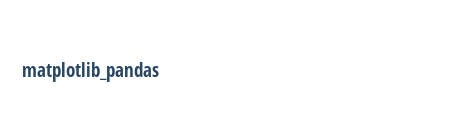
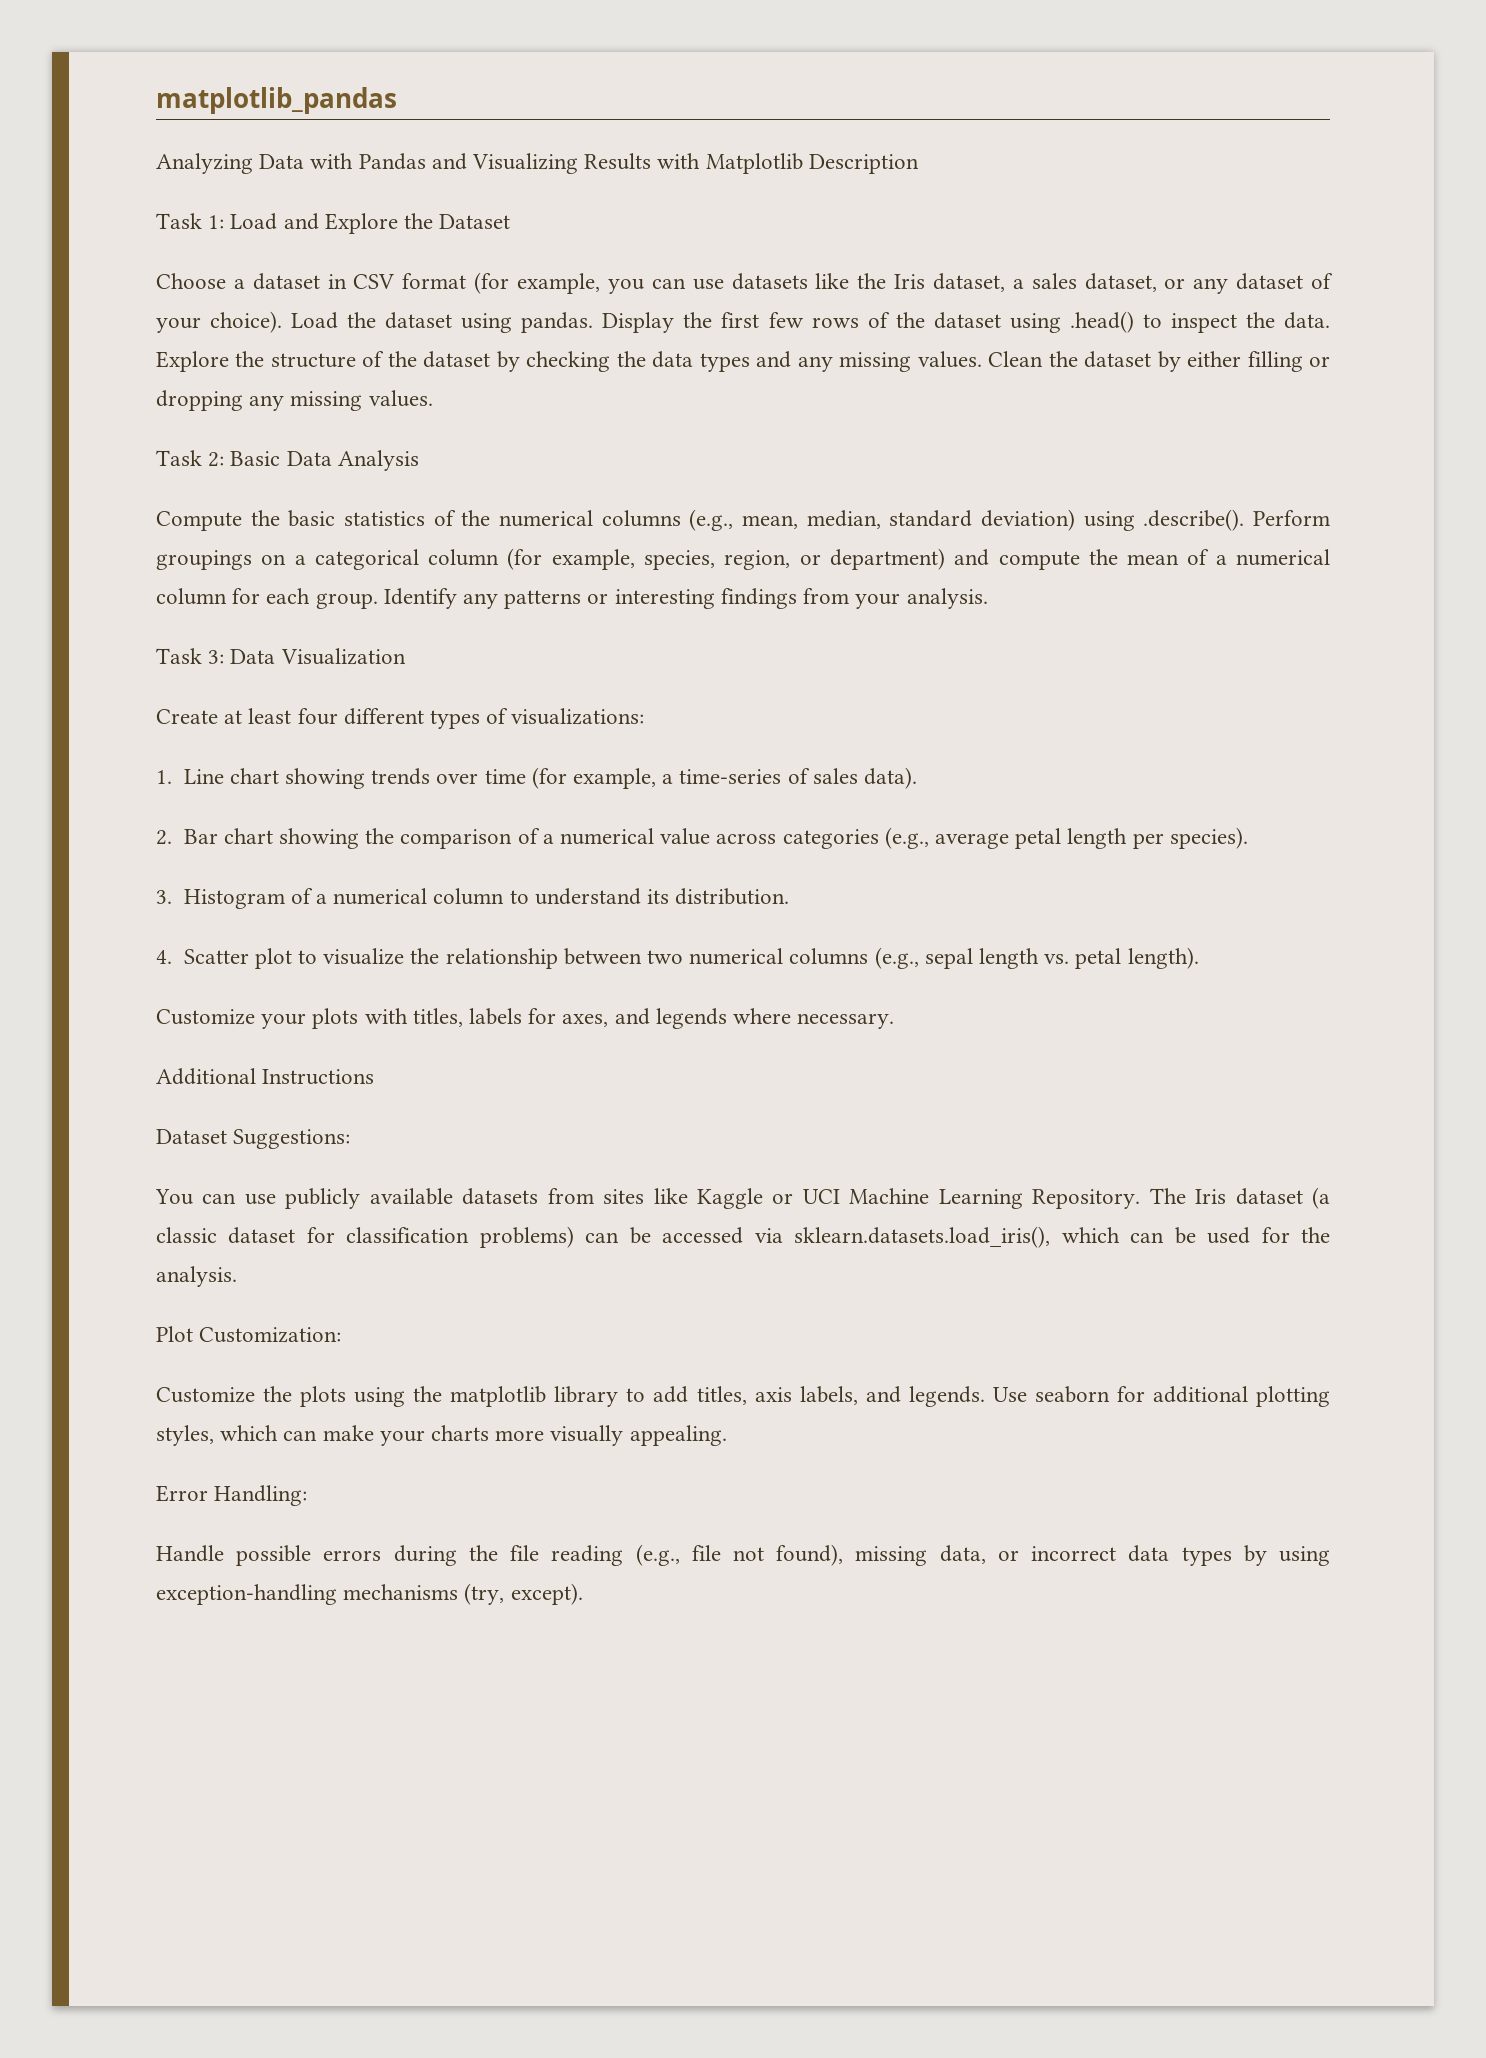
(159, 72) none -> [156,153,919,174] [156,213,511,234] [156,272,1333,294] [156,311,1330,333] [156,351,1330,372] [156,390,433,411] [156,450,419,471] [156,509,1330,531] [156,548,1330,570] [156,588,988,609] [156,648,406,665] [156,708,645,729] [156,767,918,789] [156,827,1248,849] [156,888,790,909] [156,947,1199,969] [156,1008,895,1029] [156,1068,375,1085] [156,1129,351,1149] [155,1187,1330,1209] [156,1226,1330,1248] [156,1266,237,1287] [156,1326,342,1343] [156,1386,1330,1407] [156,1425,727,1446] [156,1485,308,1506] [156,1544,1330,1566] [156,1583,583,1605] // Analyzing Data with Pandas and Visualizing Results with Matplotlib Description // Task 1: Load and Explore the Dataset // Choose a dataset in CSV format (for example, you can use datasets like the Iris dataset, a sales dataset, or any dataset of your choice). Load the dataset using pandas. Display the first few rows of the dataset using .head() to inspect the data. Explore the structure of the dataset by checking the data types and any missing values. Clean the dataset by either filling or dropping any missing values. // Task 2: Basic Data Analysis // Compute the basic statistics of the numerical columns (e.g., mean, median, standard deviation) using .describe(). Perform groupings on a categorical column (for example, species, region, or department) and compute the mean of a numerical column for each group. Identify any patterns or interesting findings from your analysis. // Task 3: Data Visualization // Create at least four different types of visualizations: // 1. Line chart showing trends over time (for example, a time-series of sales data). // 2. Bar chart showing the comparison of a numerical value across categories (e.g., average petal length per species). // 3. Histogram of a numerical column to understand its distribution. // 4. Scatter plot to visualize the relationship between two numerical columns (e.g., sepal length vs. petal length). // Customize your plots with titles, labels for axes, and legends where necessary. // Additional Instructions // Dataset Suggestions: // You can use publicly available datasets from sites like Kaggle or UCI Machine Learning Repository. The Iris dataset (a classic dataset for classification problems) can be accessed via sklearn.datasets.load_iris(), which can be used for the analysis. // Plot Customization: // Customize the plots using the matplotlib library to add titles, axis labels, and legends. Use seaborn for additional plotting styles, which can make your charts more visually appealing. // Error Handling: // Handle possible errors during the file reading (e.g., file not found), missing data, or incorrect data types by using exception-handling mechanisms (try, except).

